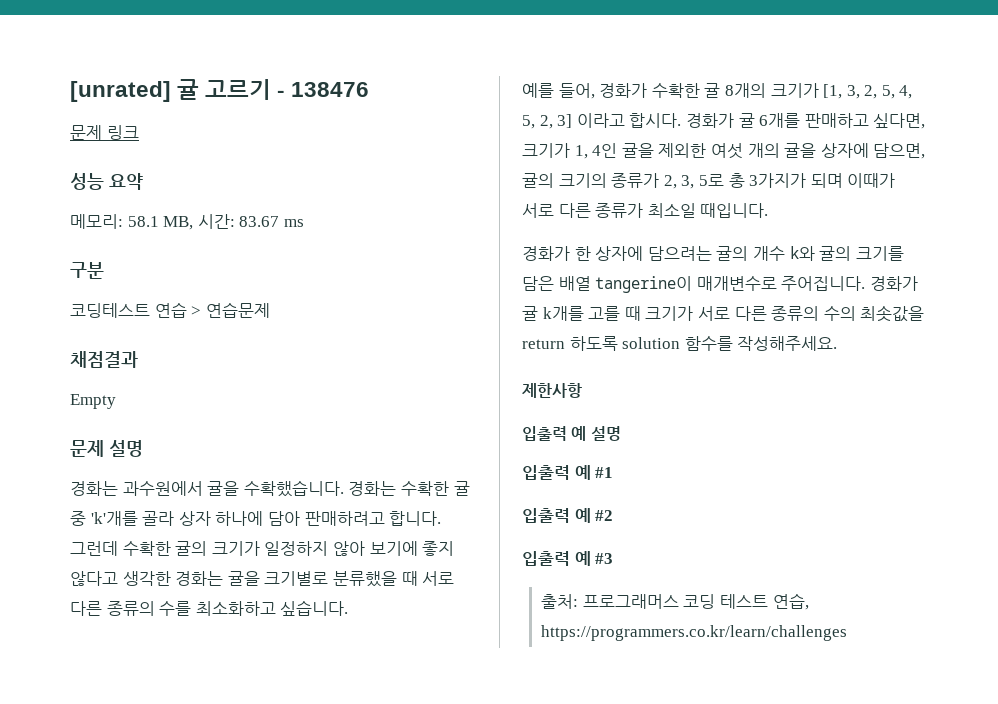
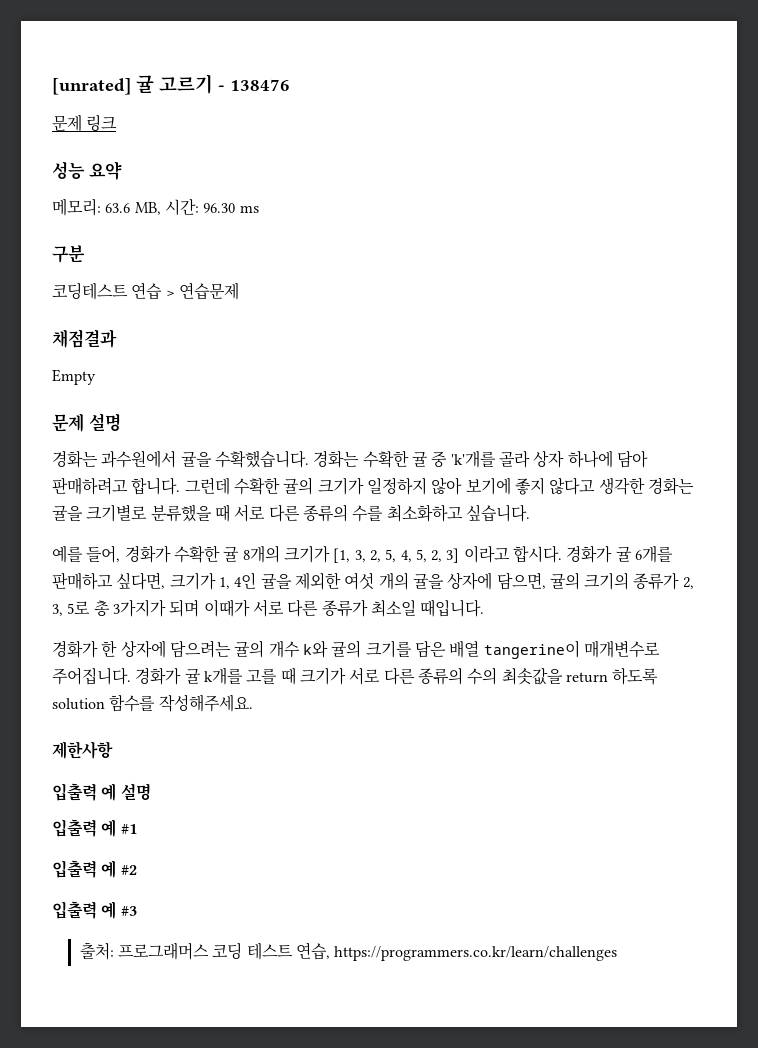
[127,216,159,227] 58.1 -> [105,203,131,213] 63.6
[239,216,280,227] 83.67 -> [203,203,236,213] 96.30

